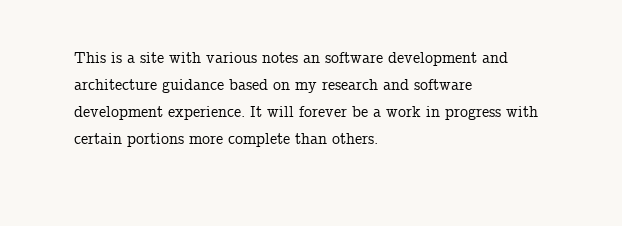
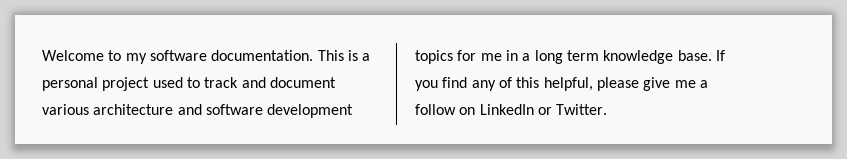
[74,52,508,66] [74,79,472,93] [74,106,538,120] [74,133,378,147] This is a site with various notes an software development and architecture guidance based on my research and software development experience. It will forever be a work in progress with certain portions more complete than others. -> [42,50,371,64] [42,77,336,91] [42,104,354,118] [415,50,725,64] [415,77,708,91] [415,104,608,115] Welcome to my software documentation. This is a personal project used to track and document various architecture and software development topics for me in a long term knowledge base. If you find any of this helpful, please give me a follow on LinkedIn or Twitter.

